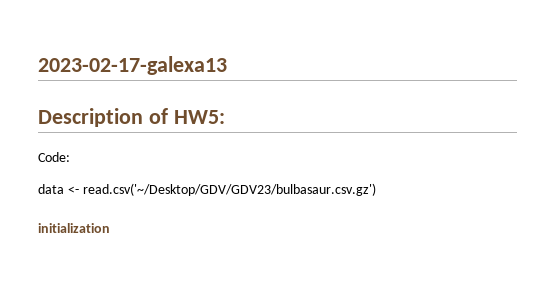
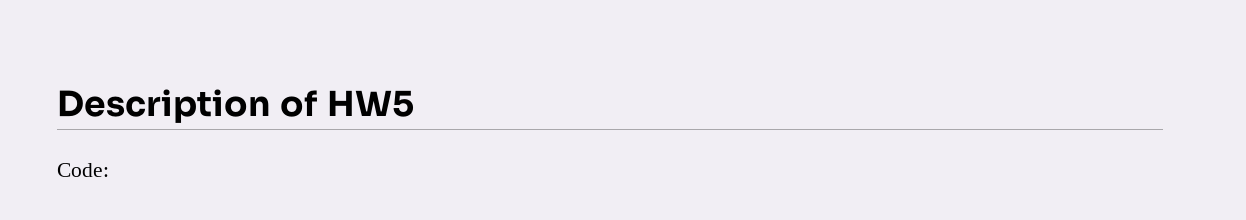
[38,56,227,75] 2023-02-17-galexa13 // -> (57, 106) none
[173,110,225,124] HW5: -> [326,90,414,117] HW5
[38,183,376,196] [38,223,110,233] // data <- read.csv('~/Desktop/GDV/GDV23/bulbasaur.csv.gz') // initialization -> (109, 170) none

